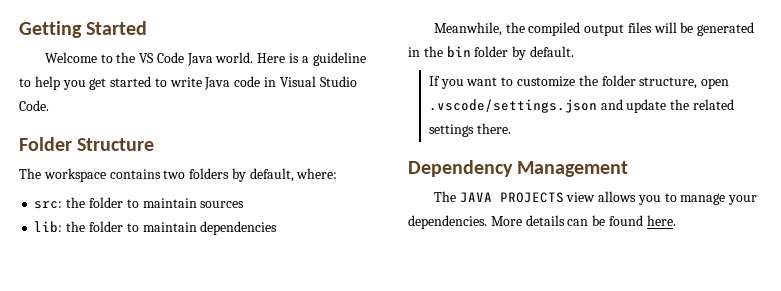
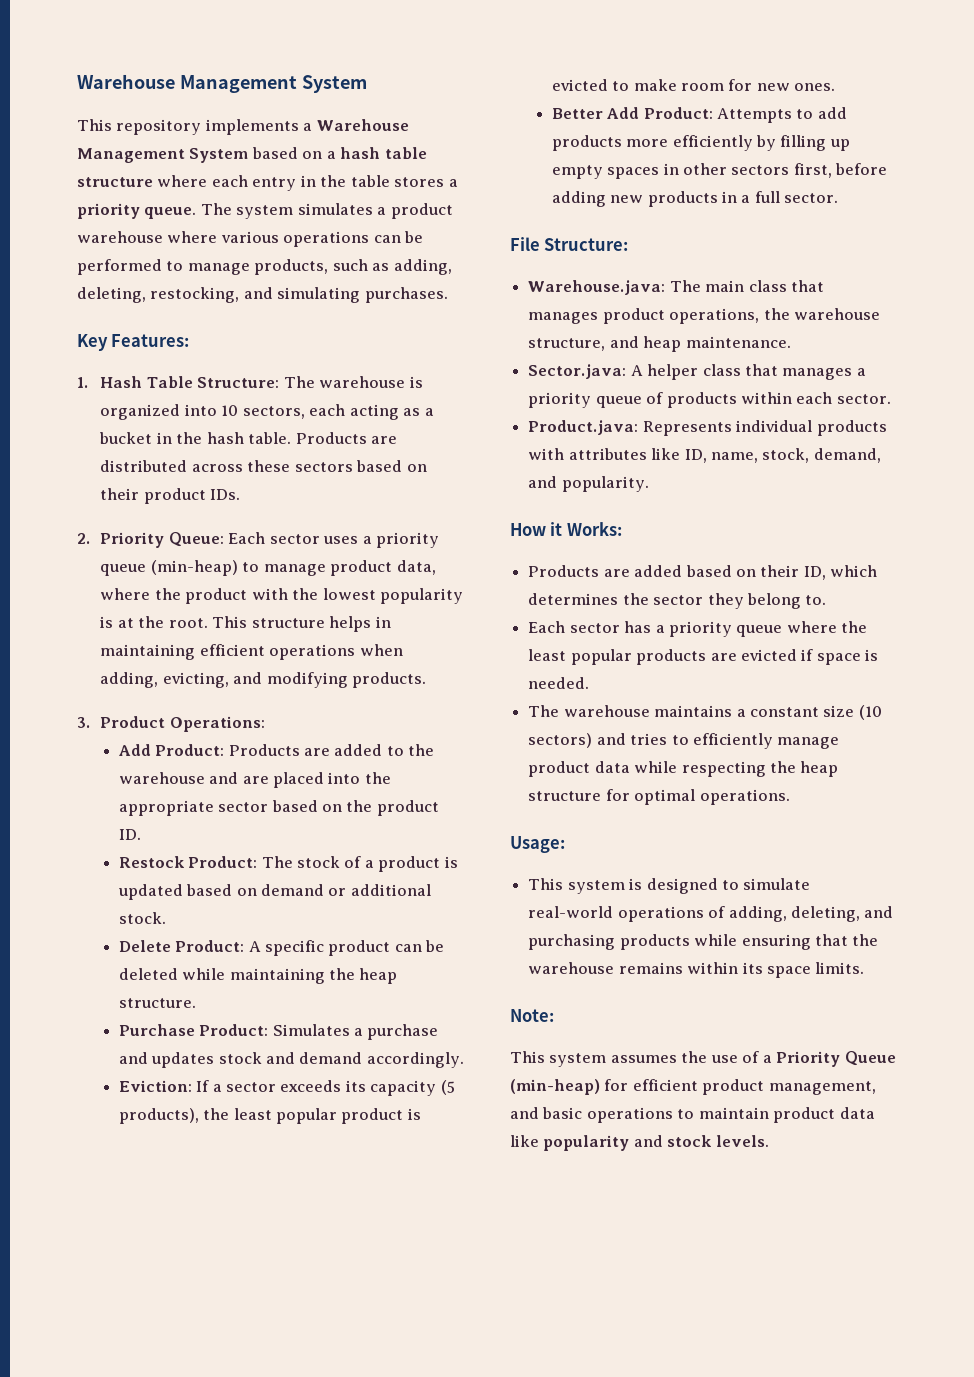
[19,21,148,38] [44,52,366,66] [19,76,357,90] [19,100,49,111] [19,137,155,151] [19,168,338,182] [34,197,245,209] [34,221,278,235] [433,22,755,36] [408,46,574,60] [428,75,730,89] [428,99,734,113] [428,123,511,137] [408,160,629,177] [433,191,758,205] [408,215,676,229] Getting Started // Welcome to the VS Code Java world. Here is a guideline to help you get started to write Java code in Visual Studio Code. // Folder Structure // The workspace contains two folders by default, where: // src: the folder to maintain sources // lib: the folder to maintain dependencies // Meanwhile, the compiled output files will be generated in the bin folder by default. // If you want to customize the folder structure, open .vscode/settings.json and update the related settings there. // Dependency Management // The JAVA PROJECTS view allows you to manage your dependencies. More details can be found here. -> [77,74,367,93] [77,119,409,135] [77,147,427,163] [77,175,458,191] [77,203,453,219] [77,231,424,247] [77,259,452,275] [77,287,448,303] [77,334,190,351] [77,376,423,388] [100,404,434,420] [99,432,398,444] [100,460,427,472] [100,488,241,504] [77,532,440,548] [100,560,436,576] [100,588,464,604] [100,616,391,632] [100,644,403,660] [100,672,427,688] [77,716,265,732] [118,744,435,756] [118,772,391,788] [118,800,439,816] [118,829,141,840] [118,856,458,872] [117,884,431,900] [118,912,166,924] [118,940,445,956] [118,968,398,984] [118,998,196,1008] [118,1024,439,1040] [118,1052,464,1068] [118,1080,455,1096] [118,1108,421,1124] [551,79,836,91] [551,107,847,123] [551,135,850,151] [551,163,888,179] [551,191,839,207] [510,237,629,251] [528,280,824,295] [528,308,880,324] [528,336,791,352] [528,364,866,380] [528,392,891,408] [528,420,887,436] [528,448,881,463] [528,476,649,492] [510,522,622,536] [528,565,878,580] [528,593,827,609] [528,621,868,637] [528,649,879,665] [528,677,590,689] [528,705,882,720] [528,733,840,749] [528,761,839,777] [528,789,790,805] [510,836,565,853] [528,878,811,894] [528,906,894,922] [528,934,879,950] [528,962,865,978] [510,1009,554,1022] [510,1051,896,1067] [510,1079,876,1095] [510,1107,875,1123] [510,1135,769,1151] Warehouse Management System // This repository implements a Warehouse Management System based on a hash table structure where each entry in the table stores a priority queue. The system simulates a product warehouse where various operations can be performed to manage products, such as adding, deleting, restocking, and simulating purchases. // Key Features: // 1. Hash Table Structure: The warehouse is organized into 10 sectors, each acting as a bucket in the hash table. Products are distributed across these sectors based on their product IDs. // 2. Priority Queue: Each sector uses a priority queue (min-heap) to manage product data, where the product with the lowest popularity is at the root. This structure helps in maintaining efficient operations when adding, evicting, and modifying products. // 3. Product Operations: // Add Product: Products are added to the warehouse and are placed into the appropriate sector based on the product ID. // Restock Product: The stock of a product is updated based on demand or additional stock. // Delete Product: A specific product can be deleted while maintaining the heap structure. // Purchase Product: Simulates a purchase and updates stock and demand accordingly. // Eviction: If a sector exceeds its capacity (5 products), the least popular product is evicted to make room for new ones. // Better Add Product: Attempts to add products more efficiently by filling up empty spaces in other sectors first, before adding new products in a full sector. // File Structure: // Warehouse.java: The main class that manages product operations, the warehouse structure, and heap maintenance. // Sector.java: A helper class that manages a priority queue of products within each sector. // Product.java: Represents individual products with attributes like ID, name, stock, demand, and popularity. // How it Works: // Products are added based on their ID, which determines the sector they belong to. // Each sector has a priority queue where the least popular products are evicted if space is needed. // The warehouse maintains a constant size (10 sectors) and tries to efficiently manage product data while respecting the heap structure for optimal operations. // Usage: // This system is designed to simulate real-world operations of adding, deleting, and purchasing products while ensuring that the warehouse remains within its space limits. // Note: // This system assumes the use of a Priority Queue (min-heap) for efficient product management, and basic operations to maintain product data like popularity and stock levels.

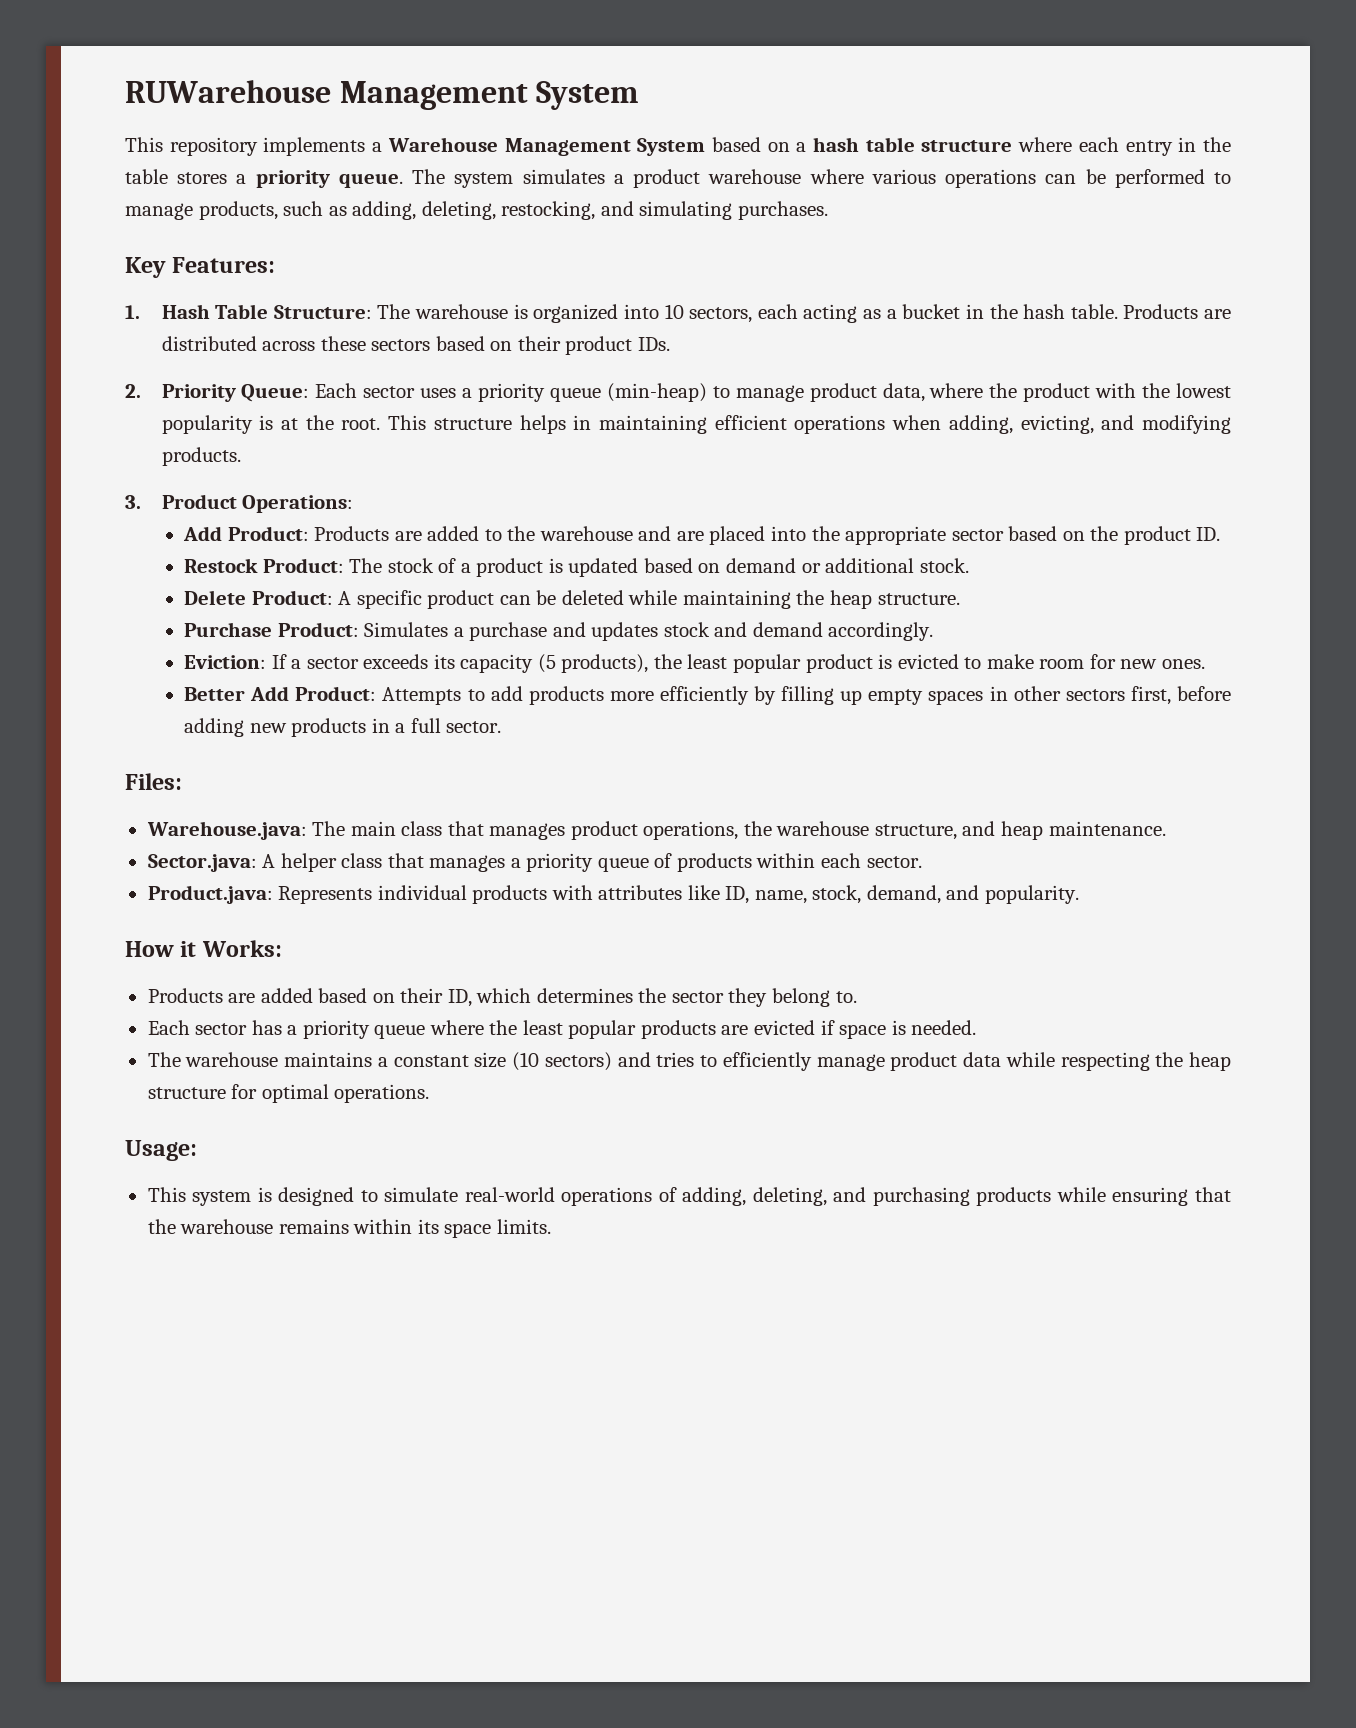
[77,74,175,89] Warehouse -> [125,80,331,103] RUWarehouse
[510,237,629,251] File Structure: -> [125,773,182,790] Files:
[510,1009,554,1022] [510,1051,896,1067] [510,1079,876,1095] [510,1107,875,1123] [510,1135,769,1151] // Note: // This system assumes the use of a Priority Queue (min-heap) for efficient product management, and basic operations to maintain product data like popularity and stock levels. -> (551, 1226) none

